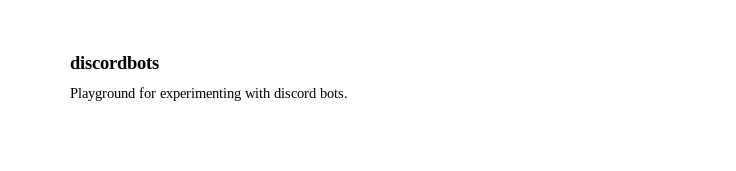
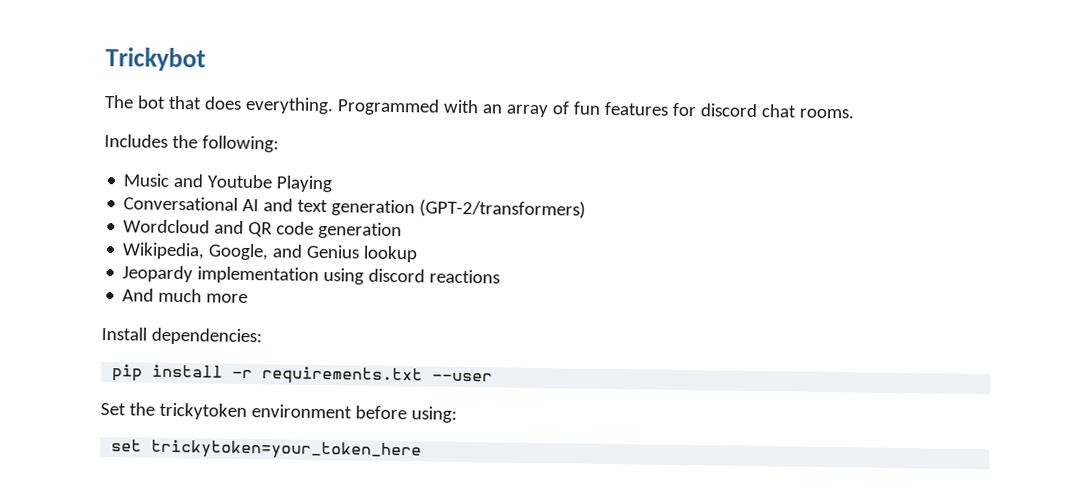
[70,56,159,69] [70,87,348,101] discordbots // Playground for experimenting with discord bots. -> [105,47,206,72] [104,95,854,119] [104,134,279,153] [123,173,333,193] [123,196,587,219] [123,219,403,240] [122,242,419,263] [122,265,501,285] [122,288,249,304] [101,327,262,346] [112,364,494,386] [100,402,457,423] [111,439,423,461] Trickybot // The bot that does everything. Programmed with an array of fun features for discord chat rooms. // Includes the following: // Music and Youtube Playing // Conversational AI and text generation (GPT-2/transformers) // Wordcloud and QR code generation // Wikipedia, Google, and Genius lookup // Jeopardy implementation using discord reactions // And much more // Install dependencies: // pip install -r requirements.txt --user // Set the trickytoken environment before using: // set trickytoken=your_token_here

